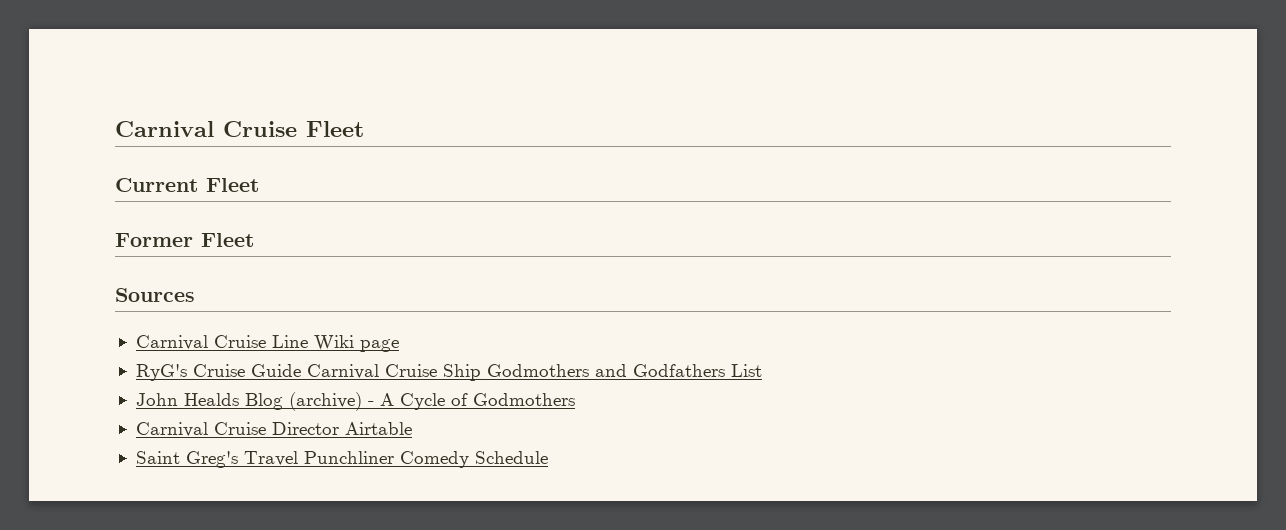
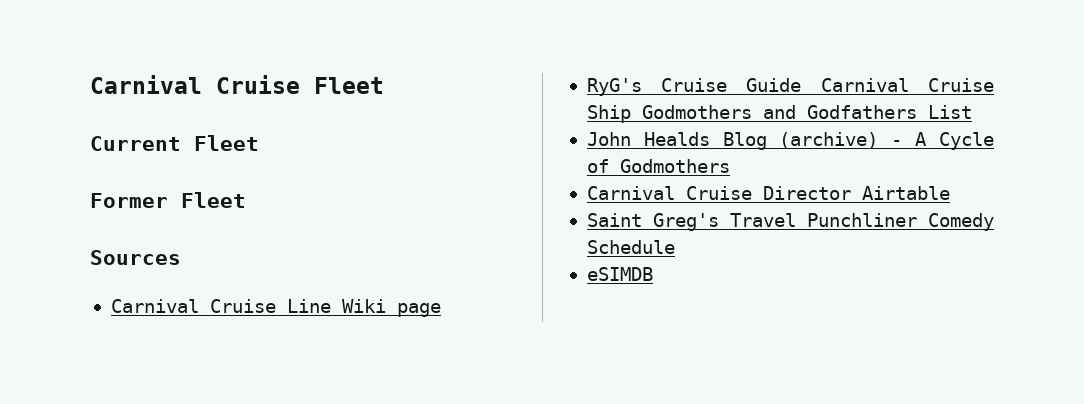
(548, 457) none -> [586,267,653,281] // eSIMDB

